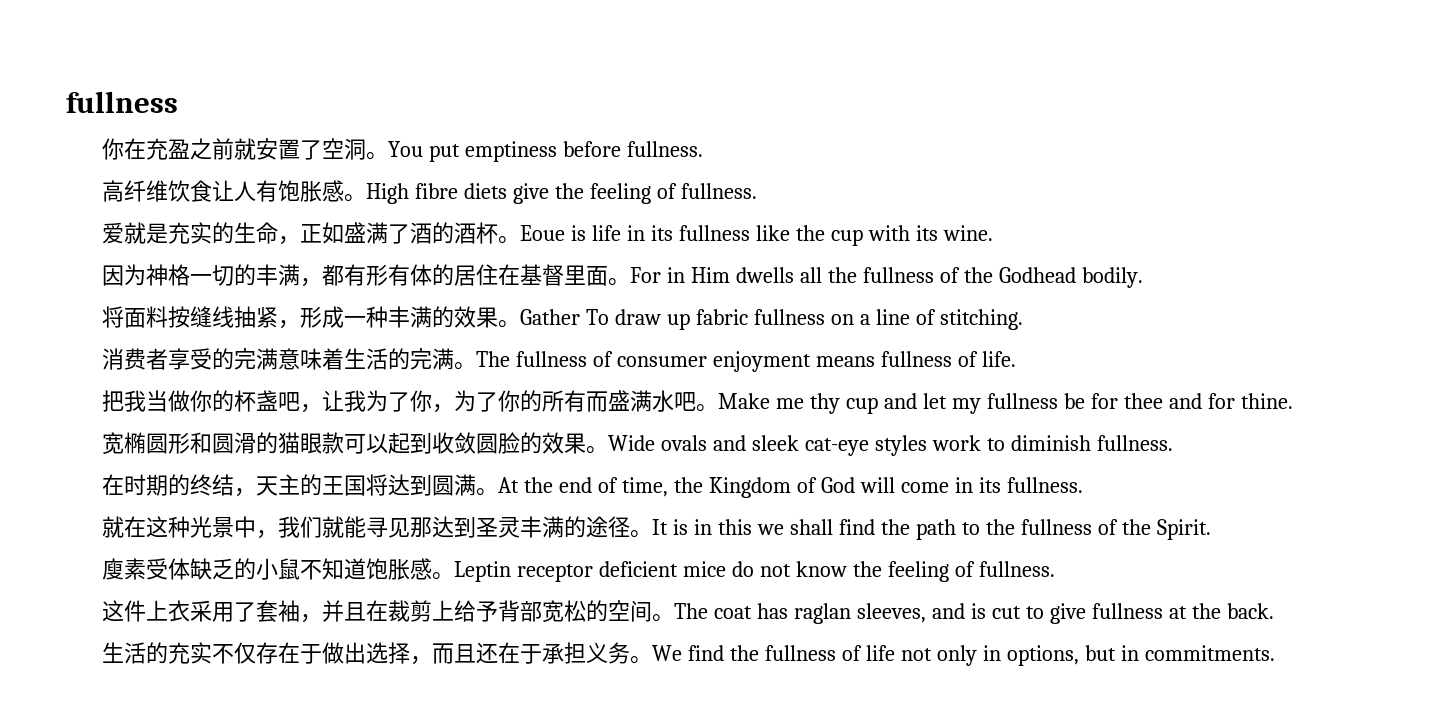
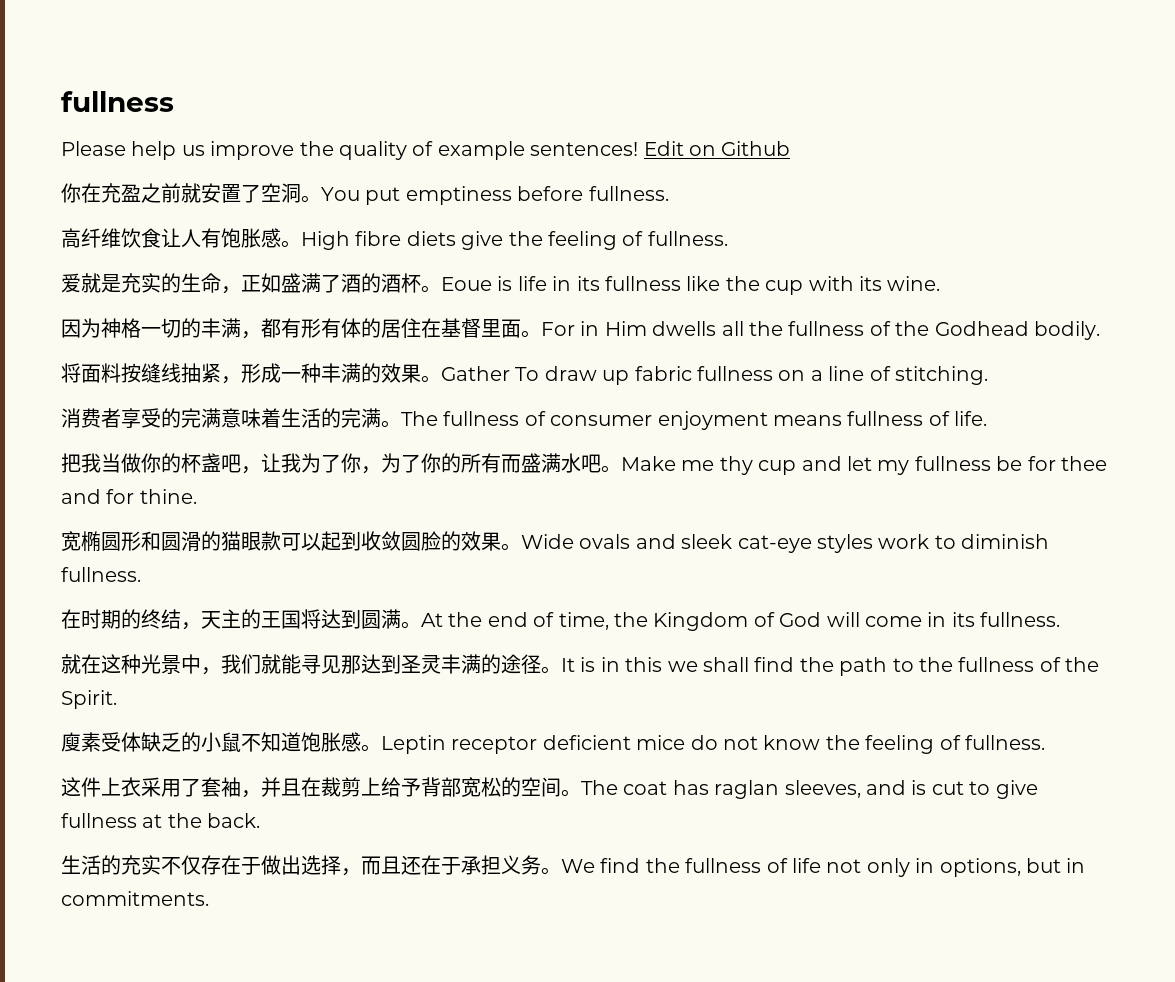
[66,91,178,113] fullness -> [61,91,174,112] [61,141,791,160] fullness // Please help us improve the quality of example sentences! Edit on Github

